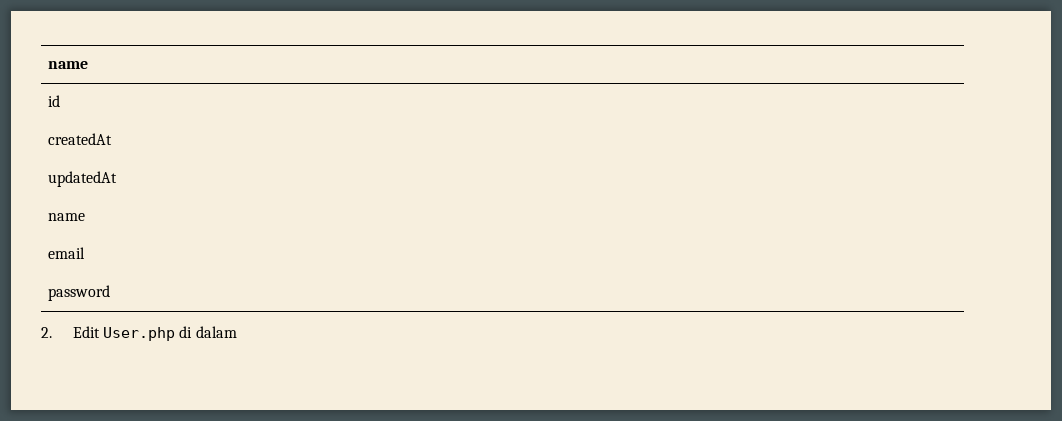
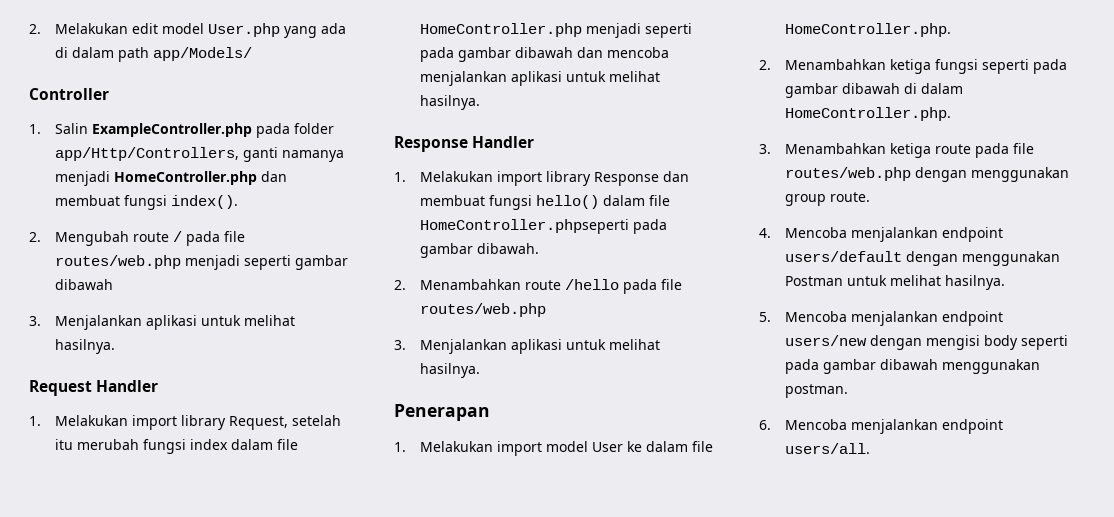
[47,61,88,69] [47,95,60,107] [47,133,112,145] [47,171,117,187] [47,213,85,221] [47,247,85,259] [47,285,110,301] [41,326,237,341] name // id // createdAt // updatedAt // name // email // password // 2. Edit User.php di dalam -> [29,23,347,38] [55,47,253,62] [29,88,109,100] [29,123,335,138] [55,147,345,162] [55,171,288,186] [55,195,239,210] [29,231,246,246] [55,255,349,270] [55,279,114,290] [29,315,296,330] [55,339,116,354] [29,380,159,396] [29,415,342,430] [55,439,299,454] [420,23,693,38] [420,47,670,62] [420,71,661,86] [420,95,481,110] [394,136,535,152] [394,171,690,186] [420,195,671,210] [420,219,668,234] [420,243,540,258] [394,279,683,294] [420,303,547,317] [394,339,661,354] [420,363,481,378] [394,404,490,421] [394,441,714,456] [785,23,952,37] [759,59,1068,74] [785,83,964,98] [785,107,952,121] [759,143,1035,158] [785,167,1070,182] [785,192,871,206] [759,227,1004,242] [785,251,1061,266] [785,275,1006,290] [759,311,1004,326] [785,335,1069,350] [785,359,1041,374] [785,384,849,398] [759,419,1004,434] [785,443,871,454] 2. Melakukan edit model User.php yang ada di dalam path app/Models/ // Controller // 1. Salin ExampleController.php pada folder app/Http/Controllers, ganti namanya menjadi HomeController.php dan membuat fungsi index(). // 2. Mengubah route / pada file routes/web.php menjadi seperti gambar dibawah // 3. Menjalankan aplikasi untuk melihat hasilnya. // Request Handler // 1. Melakukan import library Request, setelah itu merubah fungsi index dalam file HomeController.php menjadi seperti pada gambar dibawah dan mencoba menjalankan aplikasi untuk melihat hasilnya. // Response Handler // 1. Melakukan import library Response dan membuat fungsi hello() dalam file HomeController.phpseperti pada gambar dibawah. // 2. Menambahkan route /hello pada file routes/web.php // 3. Menjalankan aplikasi untuk melihat hasilnya. // Penerapan // 1. Melakukan import model User ke dalam file HomeController.php. // 2. Menambahkan ketiga fungsi seperti pada gambar dibawah di dalam HomeController.php. // 3. Menambahkan ketiga route pada file routes/web.php dengan menggunakan group route. // 4. Mencoba menjalankan endpoint users/default dengan menggunakan Postman untuk melihat hasilnya. // 5. Mencoba menjalankan endpoint users/new dengan mengisi body seperti pada gambar dibawah menggunakan postman. // 6. Mencoba menjalankan endpoint users/all.

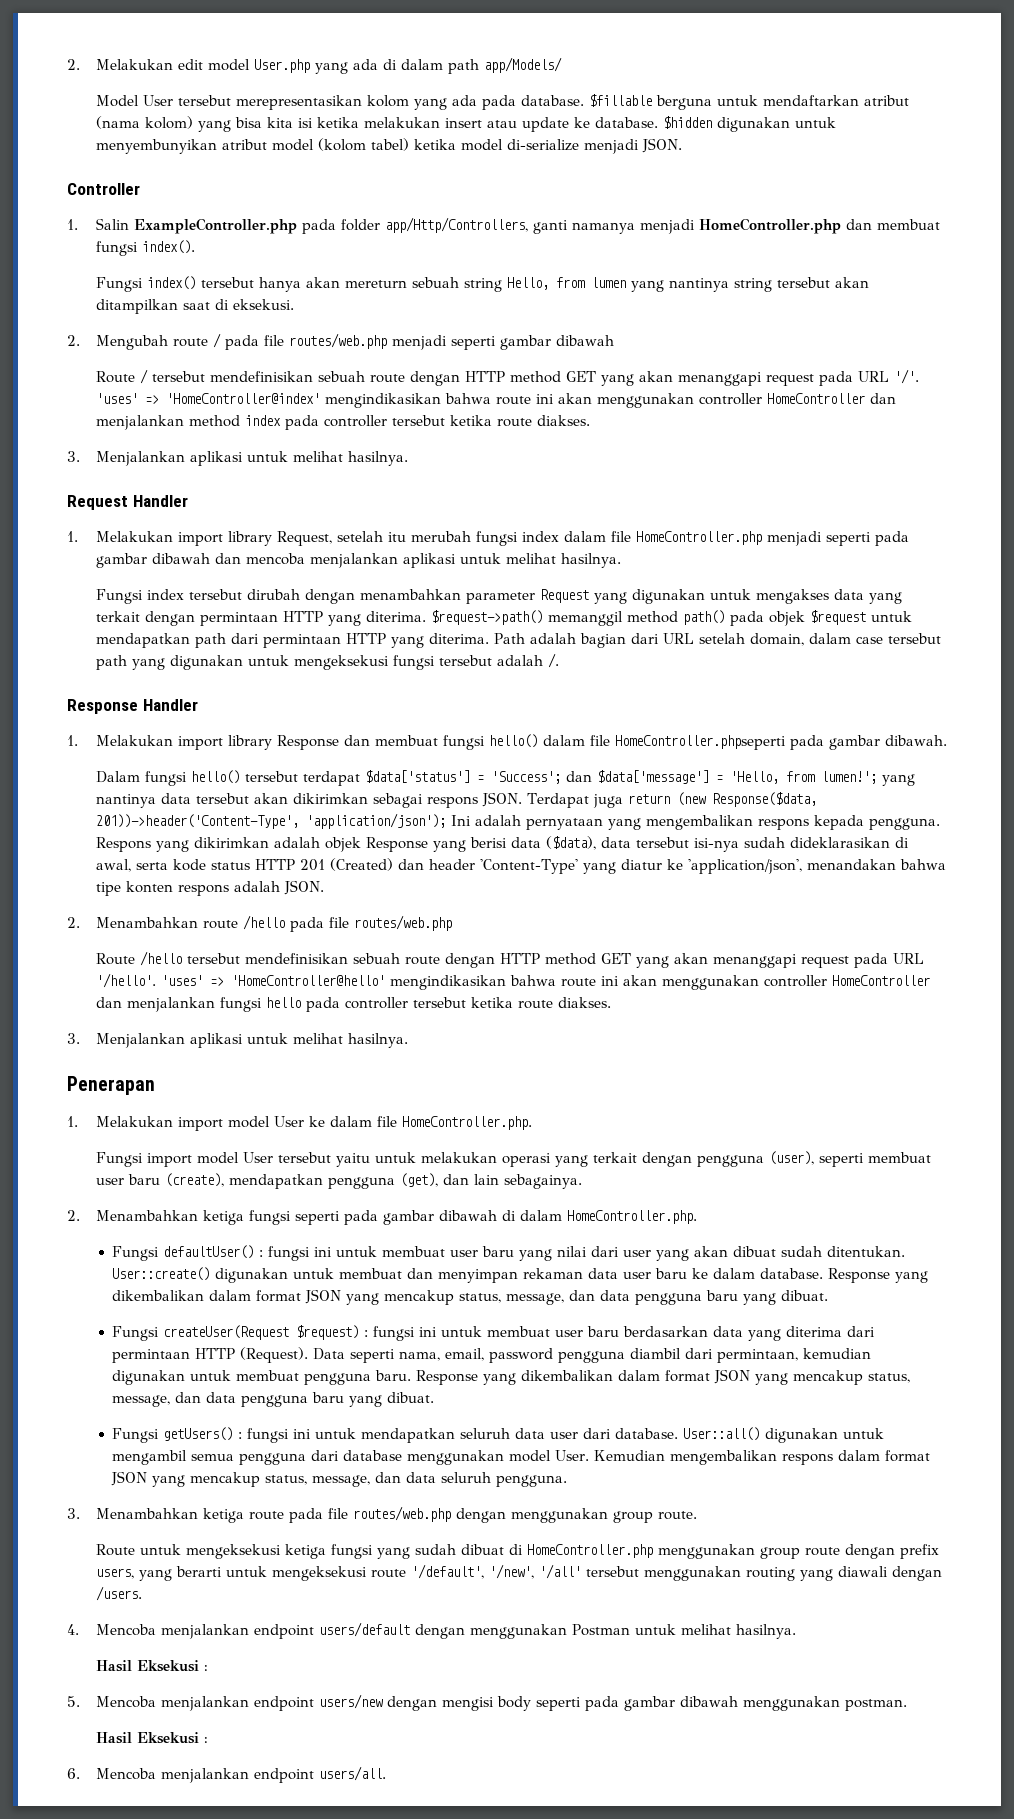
(253, 54) none -> [95,94,909,110] [95,116,836,132] [95,138,682,154] // Model User tersebut merepresentasikan kolom yang ada pada database. $fillable berguna untuk mendaftarkan atribut (nama kolom) yang bisa kita isi ketika melakukan insert atau update ke database. $hidden digunakan untuk menyembunyikan atribut model (kolom tabel) ketika model di-serialize menjadi JSON.
(239, 202) none -> [95,276,869,292] [95,299,294,314] // Fungsi index() tersebut hanya akan mereturn sebuah string Hello, from lumen yang nantinya string tersebut akan ditampilkan saat di eksekusi.
(114, 284) none -> [95,369,919,386] [95,393,896,408] [95,415,590,430] // Route / tersebut mendefinisikan sebuah route dengan HTTP method GET yang akan menanggapi request pada URL '/'. 'uses' => 'HomeController@index' mengindikasikan bahwa route ini akan menggunakan controller HomeController dan menjalankan method index pada controller tersebut ketika route diakses.
(481, 102) none -> [95,589,902,604] [95,610,912,626] [95,633,941,648] [95,653,559,670] // Fungsi index tersebut dirubah dengan menambahkan parameter Request yang digunakan untuk mengakses data yang terkait dengan permintaan HTTP yang diterima. $request->path() memanggil method path() pada objek $request untuk mendapatkan path dari permintaan HTTP yang diterima. Path adalah bagian dari URL setelah domain, dalam case tersebut path yang digunakan untuk mengeksekusi fungsi tersebut adalah /.
(540, 248) none -> [95,770,915,786] [95,792,817,808] [95,813,940,830] [95,836,909,852] [95,858,946,874] [95,880,324,896] // Dalam fungsi hello() tersebut terdapat $data['status'] = 'Success'; dan $data['message'] = 'Hello, from lumen!'; yang nantinya data tersebut akan dikirimkan sebagai respons JSON. Terdapat juga return (new Response($data, 201))->header('Content-Type', 'application/json'); Ini adalah pernyataan yang mengembalikan respons kepada pengguna. Respons yang dikirimkan adalah objek Response yang berisi data ($data), data tersebut isi-nya sudah dideklarasikan di awal, serta kode status HTTP 201 (Created) dan header 'Content-Type' yang diatur ke 'application/json', menandakan bahwa tipe konten respons adalah JSON.
(547, 310) none -> [95,951,924,968] [95,973,930,990] [95,997,611,1012] // Route /hello tersebut mendefinisikan sebuah route dengan HTTP method GET yang akan menanggapi request pada URL '/hello'. 'uses' => 'HomeController@hello' mengindikasikan bahwa route ini akan menggunakan controller HomeController dan menjalankan fungsi hello pada controller tersebut ketika route diakses.
(952, 30) none -> [95,1151,931,1167] [95,1173,582,1189] // Fungsi import model User tersebut yaitu untuk melakukan operasi yang terkait dengan pengguna (user), seperti membuat user baru (create), mendapatkan pengguna (get), dan lain sebagainya.
(952, 114) none -> [112,1245,906,1261] [112,1267,929,1283] [112,1289,829,1305] [112,1325,876,1341] [112,1347,872,1363] [112,1369,911,1385] [112,1392,435,1407] [112,1427,885,1443] [112,1450,931,1465] [111,1471,568,1487] // Fungsi defaultUser() : fungsi ini untuk membuat user baru yang nilai dari user yang akan dibuat sudah ditentukan. User::create() digunakan untuk membuat dan menyimpan rekaman data user baru ke dalam database. Response yang dikembalikan dalam format JSON yang mencakup status, message, dan data pengguna baru yang dibuat. // Fungsi createUser(Request $request) : fungsi ini untuk membuat user baru berdasarkan data yang diterima dari permintaan HTTP (Request). Data seperti nama, email, password pengguna diambil dari permintaan, kemudian digunakan untuk membuat pengguna baru. Response yang dikembalikan dalam format JSON yang mencakup status, message, dan data pengguna baru yang dibuat. // Fungsi getUsers() : fungsi ini untuk mendapatkan seluruh data user dari database. User::all() digunakan untuk mengambil semua pengguna dari database menggunakan model User. Kemudian mengembalikan respons dalam format JSON yang mencakup status, message, dan data seluruh pengguna.
(871, 197) none -> [95,1544,939,1559] [95,1564,942,1581] [95,1586,142,1601] // Route untuk mengeksekusi ketiga fungsi yang sudah dibuat di HomeController.php menggunakan group route dengan prefix users, yang berarti untuk mengeksekusi route '/default', '/new', '/all' tersebut menggunakan routing yang diawali dengan /users.
(1006, 282) none -> [95,1660,208,1672] // Hasil Eksekusi :
(849, 391) none -> [95,1732,208,1744] // Hasil Eksekusi :

